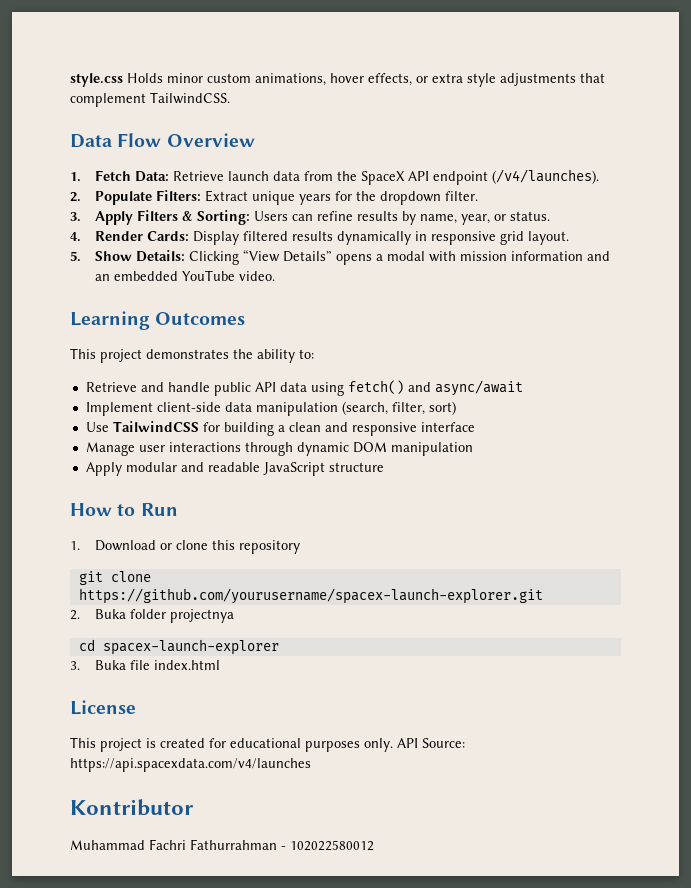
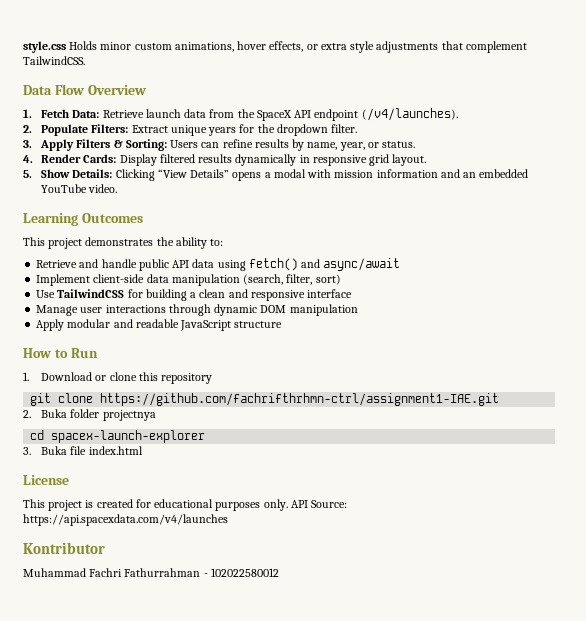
[78,588,543,604] https://github.com/yourusername/spacex-launch-explorer.git -> [100,393,500,406] https://github.com/fachrifthrhmn-ctrl/assignment1-IAE.git

